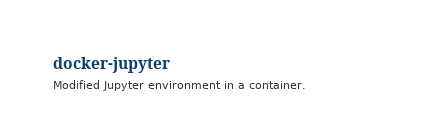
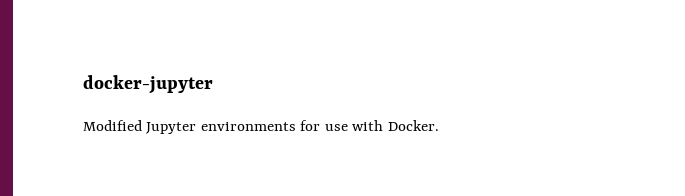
[148,81,306,89] environment in a container. -> [200,120,439,131] environments for use with Docker.

